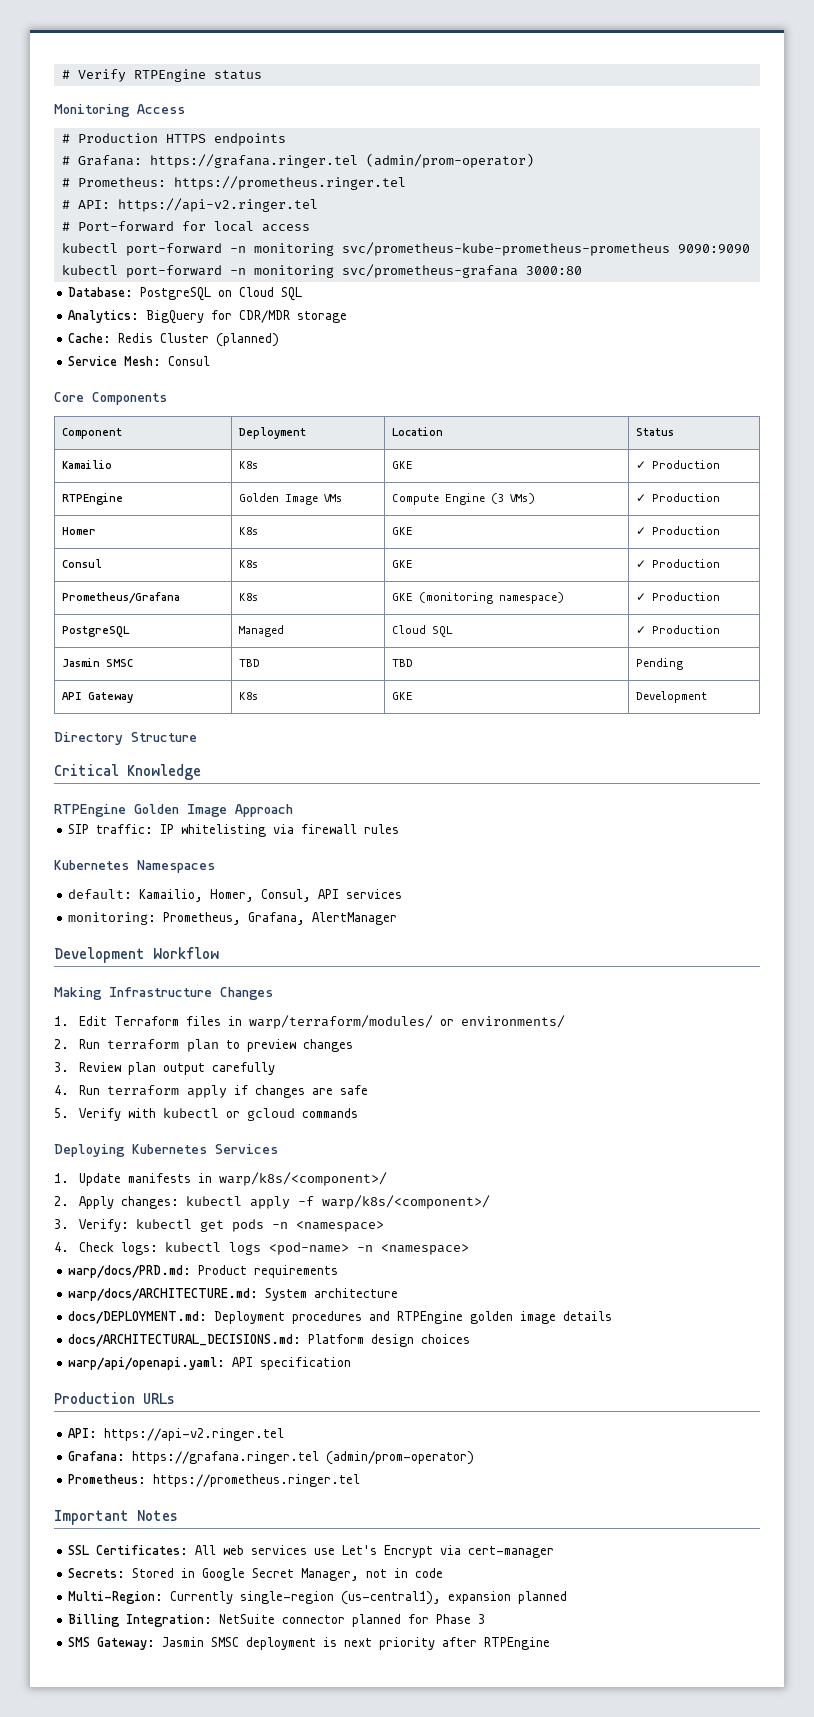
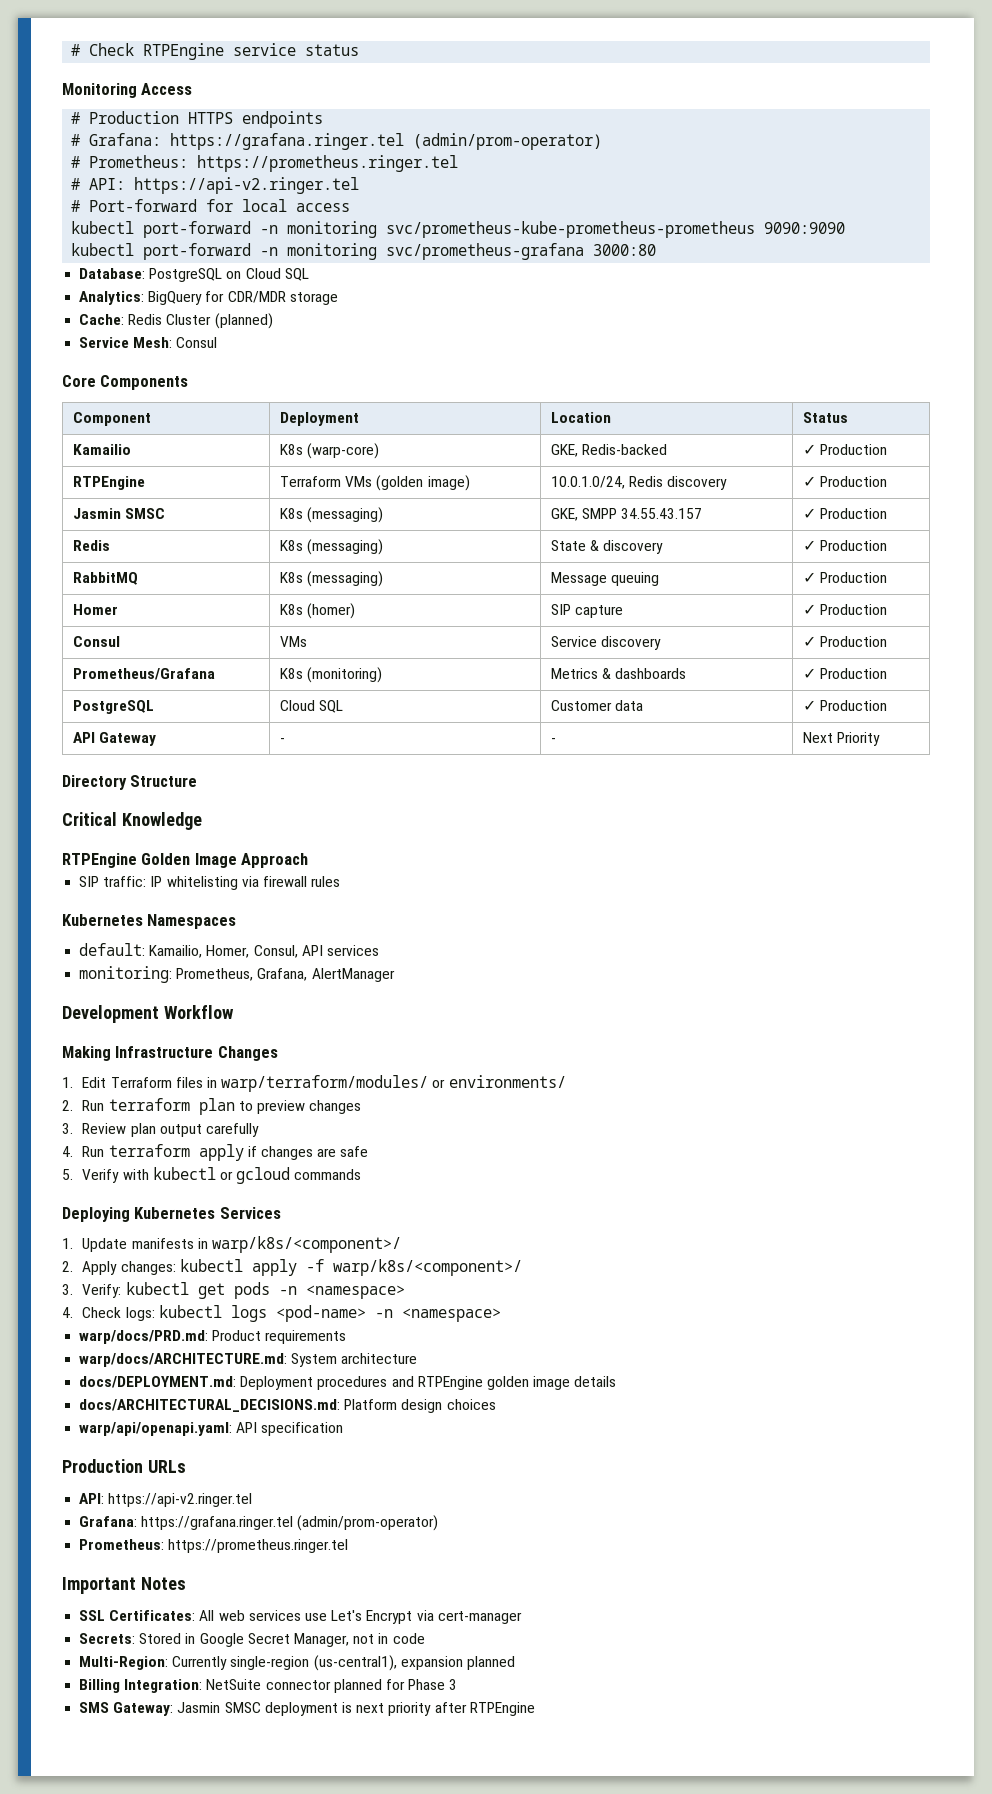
[61,69,206,82] # Verify RTPEngine -> [71,43,297,60] # Check RTPEngine service
[391,461,413,469] | GKE -> [307,443,380,459] [550,444,668,457] (warp-core) | GKE, Redis-backed
[238,493,342,505] [391,493,535,505] Golden Image VMs | Compute Engine (3 VMs) -> [279,475,470,491] [550,476,728,490] [802,476,888,487] [72,508,166,519] [279,507,384,523] [550,508,703,521] [802,508,888,519] [72,540,110,551] [279,539,384,555] [550,540,664,554] [802,540,888,551] [72,572,138,585] [279,571,384,587] [550,572,660,586] Terraform VMs (golden image) | 10.0.1.0/24, Redis discovery | ✓ Production // Jasmin SMSC | K8s (messaging) | GKE, SMPP 34.55.43.157 | ✓ Production // Redis | K8s (messaging) | State & discovery | ✓ Production // RabbitMQ | K8s (messaging) | Message queuing
[391,527,413,535] | GKE -> [307,603,356,619] [550,604,624,618] (homer) | SIP capture
[238,560,258,568] [391,560,413,568] K8s | GKE -> [279,636,307,647] [550,636,662,650] VMs | Service discovery
[391,592,564,604] | GKE (monitoring namespace) -> [307,667,383,683] [550,668,687,679] (monitoring) | Metrics & dashboards
[238,625,284,637] [391,625,453,637] [635,625,720,634] [61,658,133,667] [238,659,260,667] [391,659,413,667] [635,658,683,670] [61,692,133,703] [238,692,258,700] [391,692,413,700] [635,691,707,703] | Managed | Cloud SQL | ✓ Production // Jasmin SMSC | TBD | TBD | Pending // API Gateway | K8s | GKE | Development -> [279,700,344,713] [550,700,644,711] [802,700,888,711] [72,732,157,746] [279,738,285,743] [550,738,556,743] [802,732,881,746] | Cloud SQL | Customer data | ✓ Production // API Gateway | - | - | Next Priority

